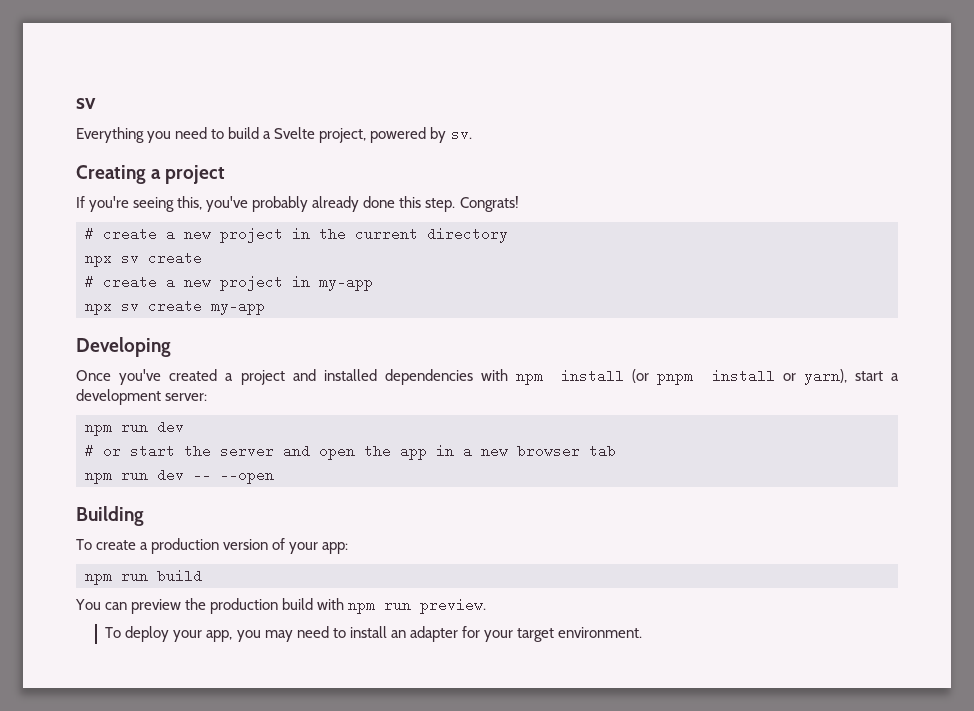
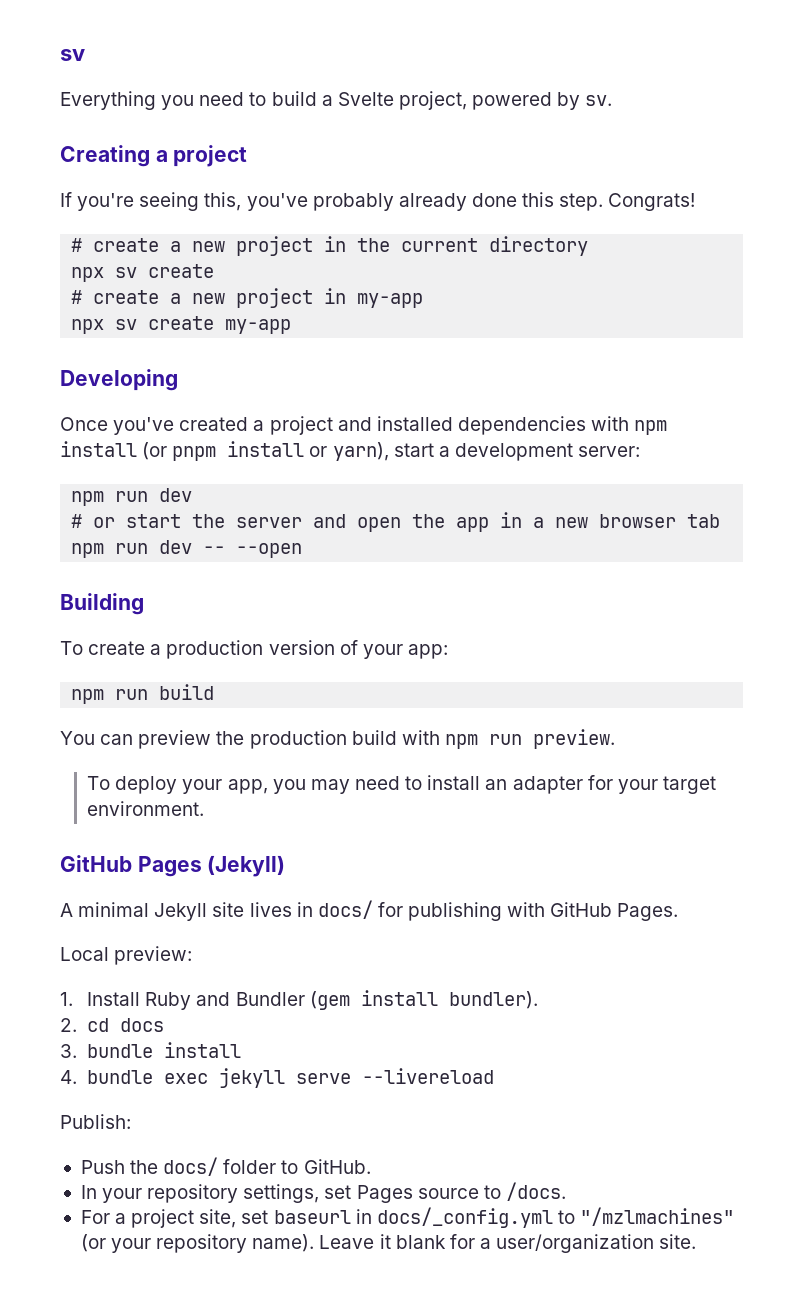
(643, 632) none -> [60,855,286,877] [60,900,679,921] [60,946,193,965] [60,990,538,1010] [60,1018,165,1032] [60,1042,242,1058] [60,1068,495,1088] [60,1114,131,1129] [80,1157,371,1176] [80,1182,566,1203] [80,1207,735,1228] [80,1234,697,1253] // GitHub Pages (Jekyll) // A minimal Jekyll site lives in docs/ for publishing with GitHub Pages. // Local preview: // 1. Install Ruby and Bundler (gem install bundler). // 2. cd docs // 3. bundle install // 4. bundle exec jekyll serve --livereload // Publish: // Push the docs/ folder to GitHub. // In your repository settings, set Pages source to /docs. // For a project site, set baseurl in docs/_config.yml to "/mzlmachines" (or your repository name). Leave it blank for a user/organization site.

